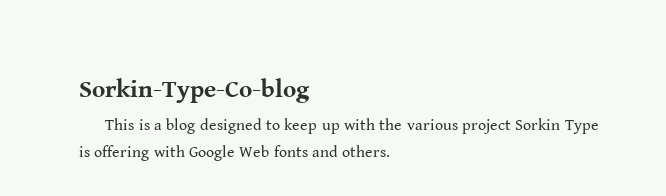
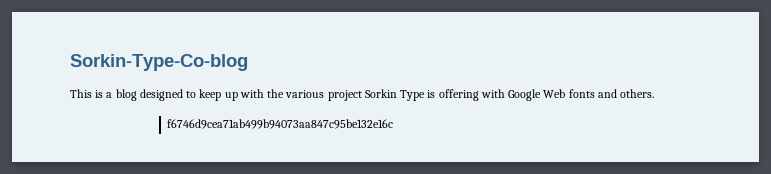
(391, 151) none -> [167,119,394,129] // f6746d9cea71ab499b94073aa847c95be132e16c

